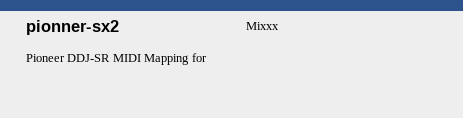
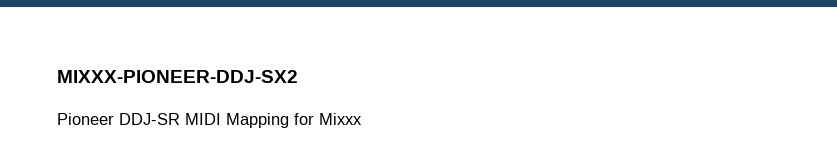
[26,20,119,35] pionner-sx2 -> [57,70,298,83] MIXXX-PIONEER-DDJ-SX2

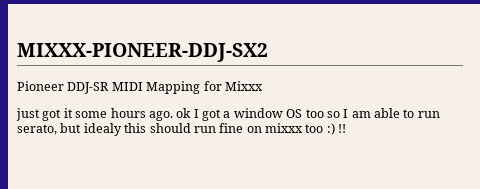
(362, 119) none -> [16,108,440,121] [17,123,347,136] // just got it some hours ago. ok I got a window OS too so I am able to run serato, but idealy this should run fine on mixxx too :) !!

